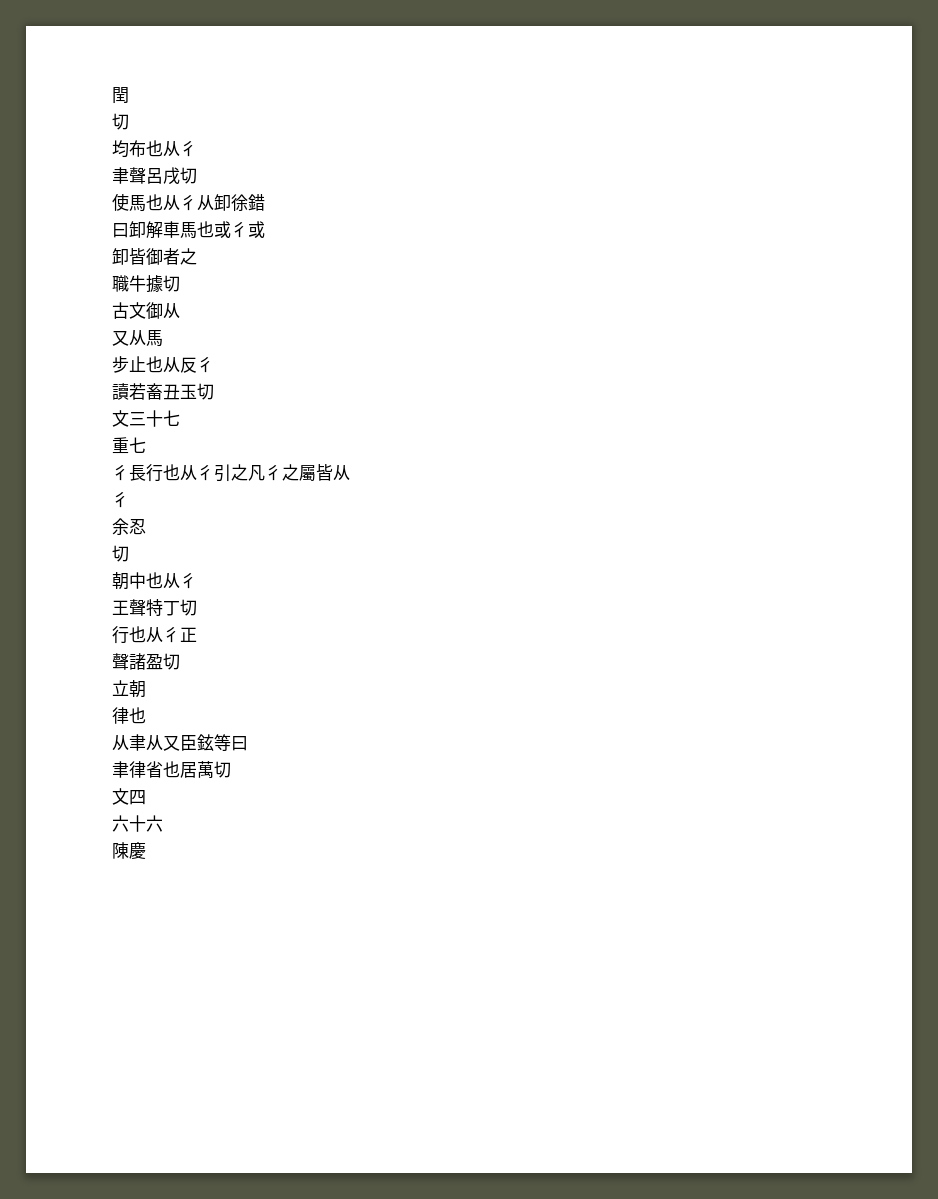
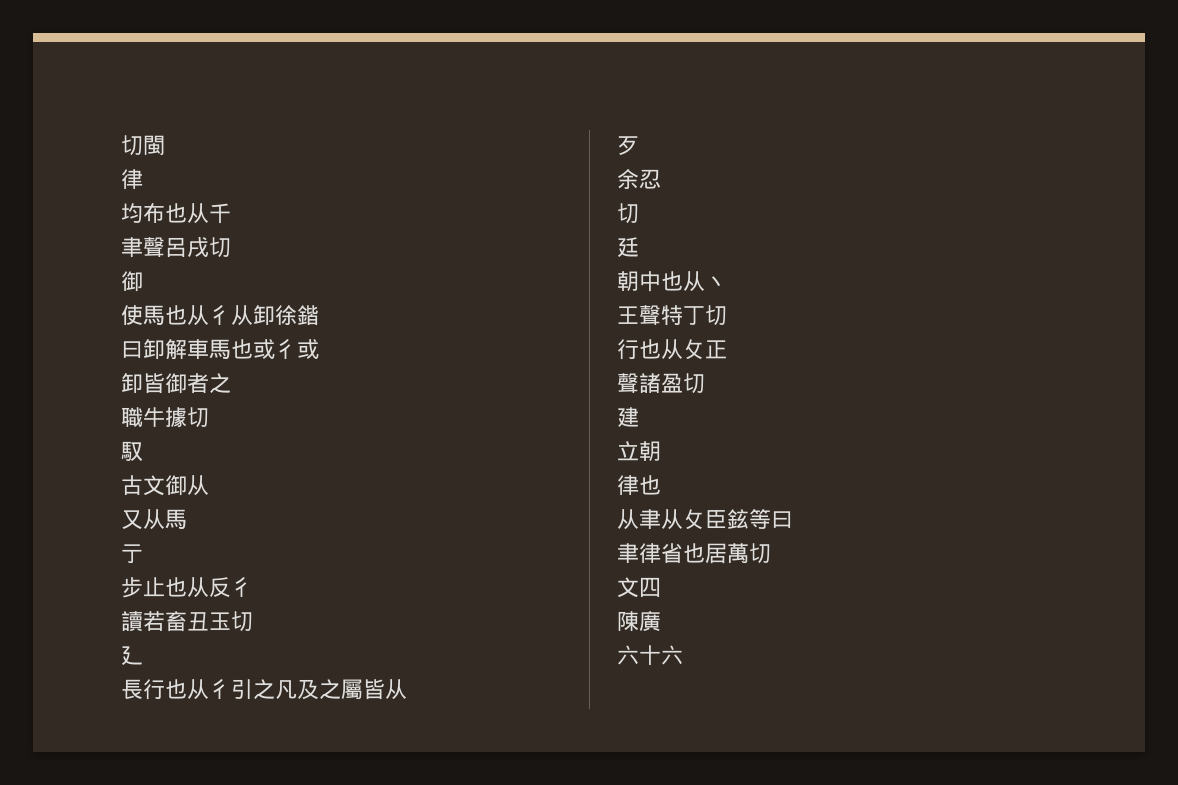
[112,87,129,104] [112,113,129,130] 閏 // 切 -> [121,135,165,156] [121,169,143,189] 切閩 // 律
[180,141,197,157] 彳 -> [209,203,231,224] 千
(197, 175) none -> [121,271,143,292] // 御
[248,194,265,211] 錯 -> [297,305,319,325] 鍇
(180, 283) none -> [121,441,143,462] // 馭
(163, 338) none -> [121,544,143,564] // 亍
[112,410,180,427] [112,437,146,454] [112,465,129,481] 文三十七 // 重七 // 彳 -> [121,646,143,666] 廴 //
[265,465,282,481] 彳 -> [297,679,319,700] 及
[112,492,129,508] 彳 -> [617,136,639,155] 歹
(129, 553) none -> [617,237,639,258] // 廷
[180,573,197,589] 彳 -> [705,276,727,289] 丶
[163,627,180,643] 彳 -> [683,339,705,360] 攵
(180, 661) none -> [617,407,639,427] // 建
[163,735,180,751] 又 -> [683,509,705,530] 攵
(146, 797) none -> [617,611,661,632] // 陳廣
[112,842,146,859] // 陳慶 -> (683, 655) none

